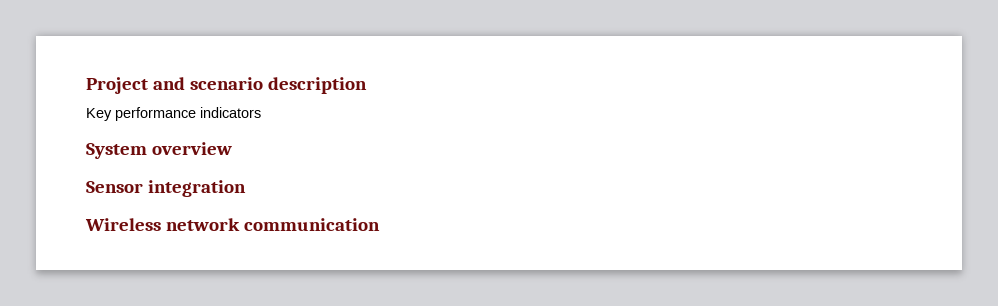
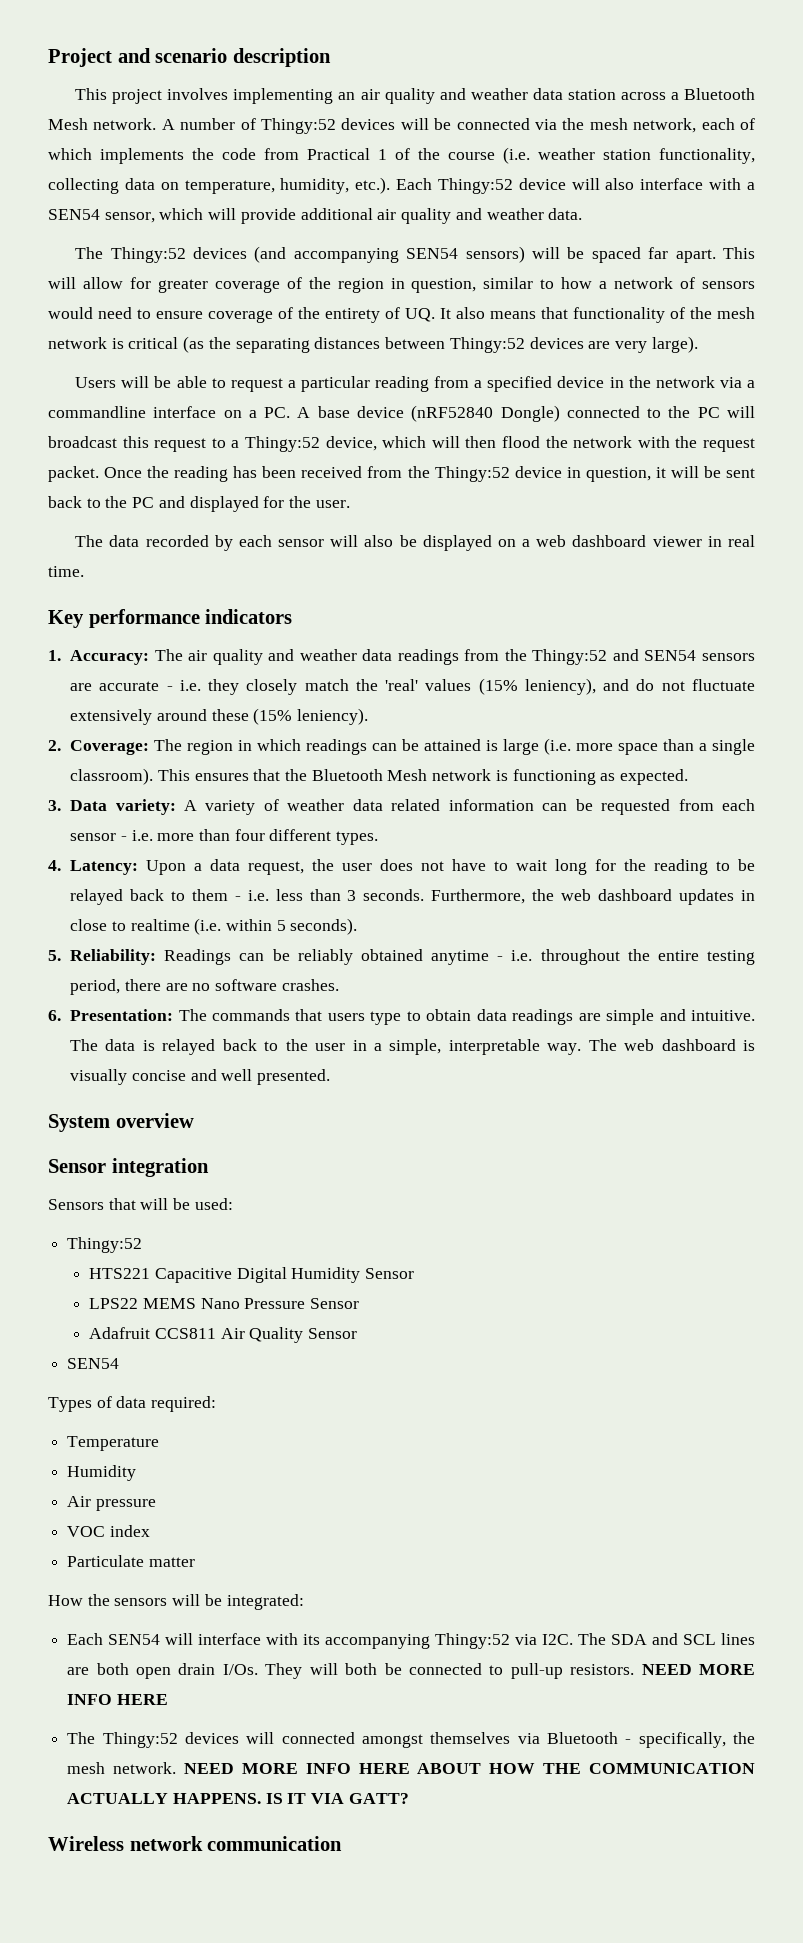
[86,107,261,121] [86,142,232,159] [86,180,246,197] Key performance indicators // System overview // Sensor integration -> [75,88,755,104] [48,118,755,134] [48,147,755,164] [48,177,755,194] [48,208,583,224] [75,246,755,263] [48,277,755,293] [48,307,755,323] [48,336,698,353] [75,376,755,392] [48,405,756,422] [48,436,756,452] [48,466,755,482] [48,496,350,512] [75,535,755,551] [48,566,84,577] [48,609,293,628] [48,649,755,665] [70,678,756,695] [70,708,368,725] [48,738,755,755] [70,768,689,785] [48,799,756,815] [70,829,379,845] [48,859,755,875] [70,889,755,905] [70,918,358,935] [48,949,755,965] [70,979,339,995] [48,1009,756,1025] [70,1039,755,1055] [70,1069,330,1085] [48,1113,194,1132] [48,1158,209,1177] [48,1198,233,1210] [67,1237,143,1253] [89,1267,415,1283] [89,1298,360,1309] [89,1327,358,1343] [67,1358,120,1369] [48,1396,217,1412] [67,1436,160,1451] [67,1465,137,1481] [67,1496,156,1511] [67,1525,150,1537] [67,1555,195,1567] [48,1594,304,1610] [67,1633,756,1649] [67,1663,756,1679] [67,1694,168,1705] [67,1732,755,1748] [67,1762,755,1774] [67,1793,409,1804] This project involves implementing an air quality and weather data station across a Bluetooth Mesh network. A number of Thingy:52 devices will be connected via the mesh network, each of which implements the code from Practical 1 of the course (i.e. weather station functionality, collecting data on temperature, humidity, etc.). Each Thingy:52 device will also interface with a SEN54 sensor, which will provide additional air quality and weather data. // The Thingy:52 devices (and accompanying SEN54 sensors) will be spaced far apart. This will allow for greater coverage of the region in question, similar to how a network of sensors would need to ensure coverage of the entirety of UQ. It also means that functionality of the mesh network is critical (as the separating distances between Thingy:52 devices are very large). // Users will be able to request a particular reading from a specified device in the network via a commandline interface on a PC. A base device (nRF52840 Dongle) connected to the PC will broadcast this request to a Thingy:52 device, which will then flood the network with the request packet. Once the reading has been received from the Thingy:52 device in question, it will be sent back to the PC and displayed for the user. // The data recorded by each sensor will also be displayed on a web dashboard viewer in real time. // Key performance indicators // 1. Accuracy: The air quality and weather data readings from the Thingy:52 and SEN54 sensors are accurate - i.e. they closely match the 'real' values (15% leniency), and do not fluctuate extensively around these (15% leniency). // 2. Coverage: The region in which readings can be attained is large (i.e. more space than a single classroom). This ensures that the Bluetooth Mesh network is functioning as expected. // 3. Data variety: A variety of weather data related information can be requested from each sensor - i.e. more than four different types. // 4. Latency: Upon a data request, the user does not have to wait long for the reading to be relayed back to them - i.e. less than 3 seconds. Furthermore, the web dashboard updates in close to realtime (i.e. within 5 seconds). // 5. Reliability: Readings can be reliably obtained anytime - i.e. throughout the entire testing period, there are no software crashes. // 6. Presentation: The commands that users type to obtain data readings are simple and intuitive. The data is relayed back to the user in a simple, interpretable way. The web dashboard is visually concise and well presented. // System overview // Sensor integration // Sensors that will be used: // Thingy:52 // HTS221 Capacitive Digital Humidity Sensor // LPS22 MEMS Nano Pressure Sensor // Adafruit CCS811 Air Quality Sensor // SEN54 // Types of data required: // Temperature // Humidity // Air pressure // VOC index // Particulate matter // How the sensors will be integrated: // Each SEN54 will interface with its accompanying Thingy:52 via I2C. The SDA and SCL lines are both open drain I/Os. They will both be connected to pull-up resistors. NEED MORE INFO HERE // The Thingy:52 devices will connected amongst themselves via Bluetooth - specifically, the mesh network. NEED MORE INFO HERE ABOUT HOW THE COMMUNICATION ACTUALLY HAPPENS. IS IT VIA GATT?

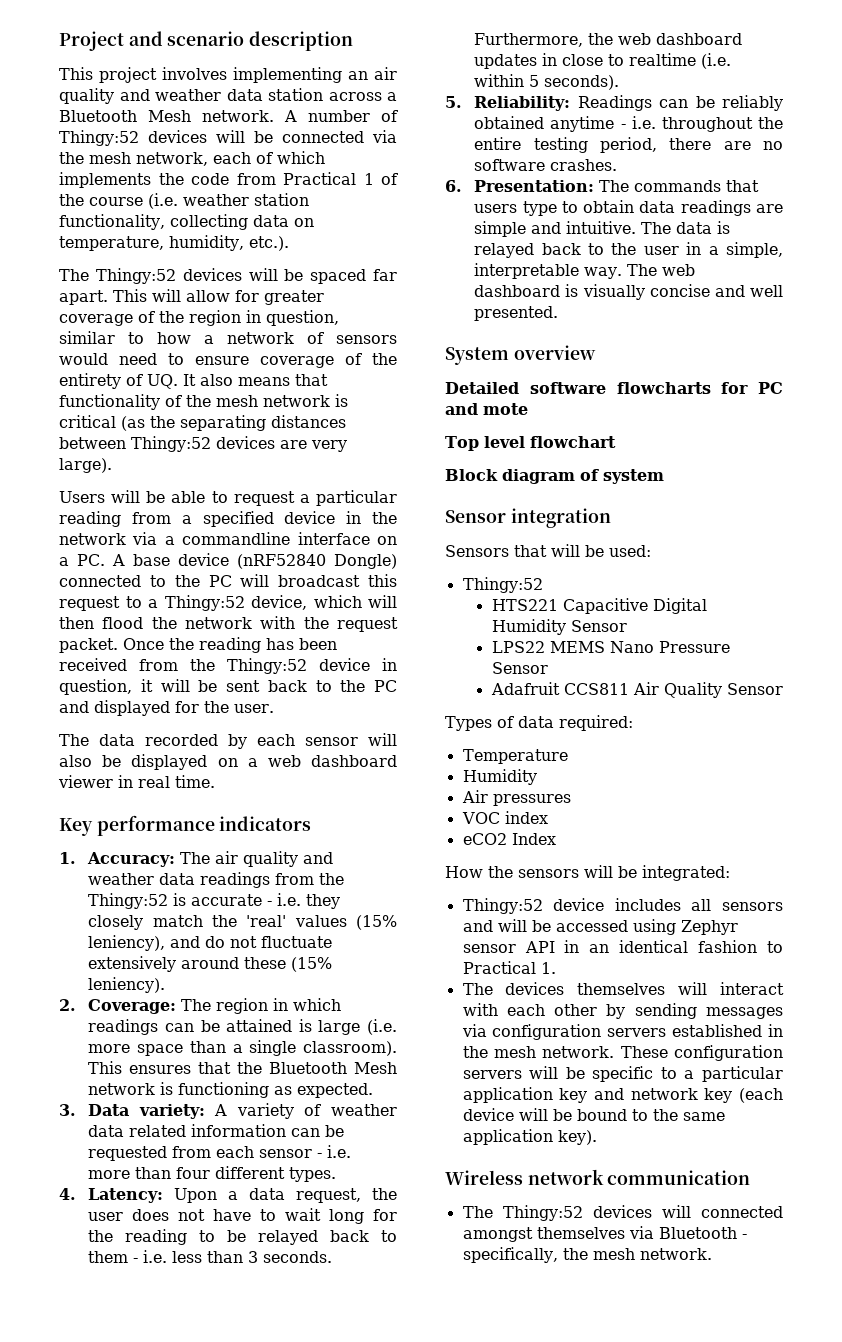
[396,178,755,194] [48,208,583,224] [75,246,525,263] Each Thingy:52 device will also interface with a SEN54 sensor, which will provide additional air quality and weather data. // The Thingy:52 devices (and accompanying SEN54 sensors) -> [59,268,242,284] // The Thingy:52 devices
[612,649,755,661] [70,683,93,691] and SEN54 sensors are -> [173,893,187,906] is
(194, 1120) none -> [445,382,783,394] [445,403,528,415] [445,436,616,451] [445,469,664,484] // Detailed software flowcharts for PC and mote // Top level flowchart // Block diagram of system
[67,1358,120,1369] // SEN54 -> (783, 689) none
[95,1499,156,1511] pressure -> [492,794,571,806] pressures
[67,1555,195,1567] Particulate matter -> [462,833,556,845] eCO2 Index
[67,1633,756,1649] [67,1663,756,1679] [67,1694,168,1705] Each SEN54 will interface with its accompanying Thingy:52 via I2C. The SDA and SCL lines are both open drain I/Os. They will both be connected to pull-up resistors. NEED MORE INFO HERE -> [462,898,783,914] [462,919,738,935] [462,940,783,953] [462,961,556,974] [462,982,784,995] [462,1003,783,1019] [461,1024,783,1040] [462,1045,783,1061] [462,1066,783,1082] [462,1087,783,1103] [462,1108,725,1121] [462,1129,597,1145] [445,1169,751,1185] Thingy:52 device includes all sensors and will be accessed using Zephyr sensor API in an identical fashion to Practical 1. // The devices themselves will interact with each other by sending messages via configuration servers established in the mesh network. These configuration servers will be specific to a particular application key and network key (each device will be bound to the same application key). // Wireless network communication
[183,1763,755,1774] [67,1793,409,1804] [48,1836,343,1851] NEED MORE INFO HERE ABOUT HOW THE COMMUNICATION ACTUALLY HAPPENS. IS IT VIA GATT? // Wireless network communication -> (712, 1254) none

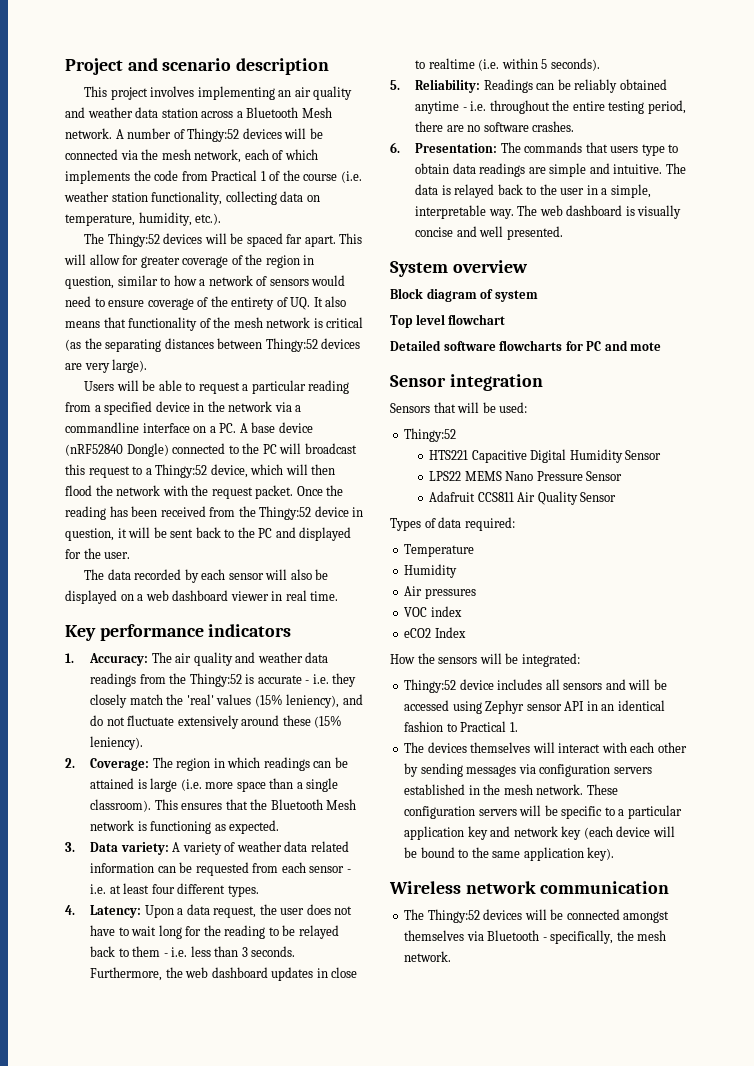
[88,1167,172,1179] more than -> [109,883,150,894] at least
(596, 352) none -> [390,288,538,302] [390,314,506,328] // Block diagram of system // Top level flowchart
[445,436,616,451] [445,469,664,484] // Top level flowchart // Block diagram of system -> (662, 346) none
(691, 1211) none -> [550,909,564,920] be

